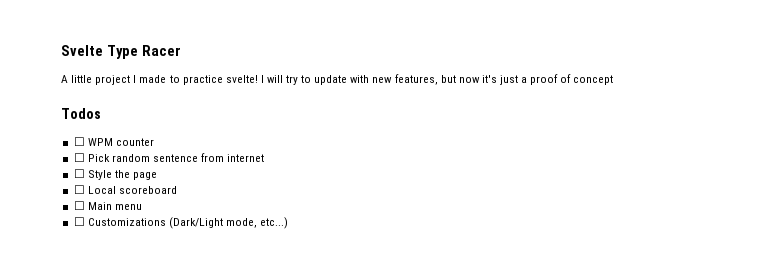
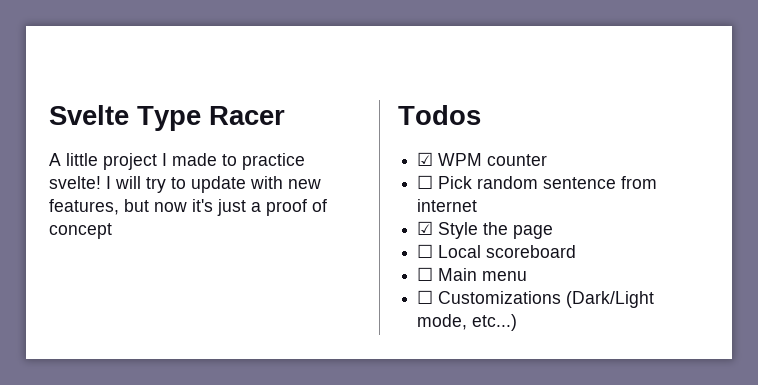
[73,137,85,146] ☐ -> [417,152,434,166] ☑
[73,169,85,178] ☐ -> [417,221,434,235] ☑

